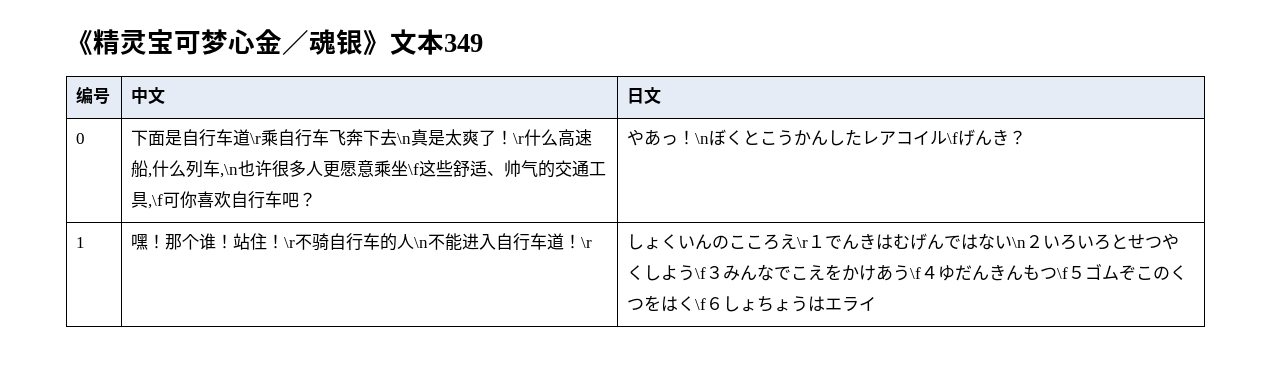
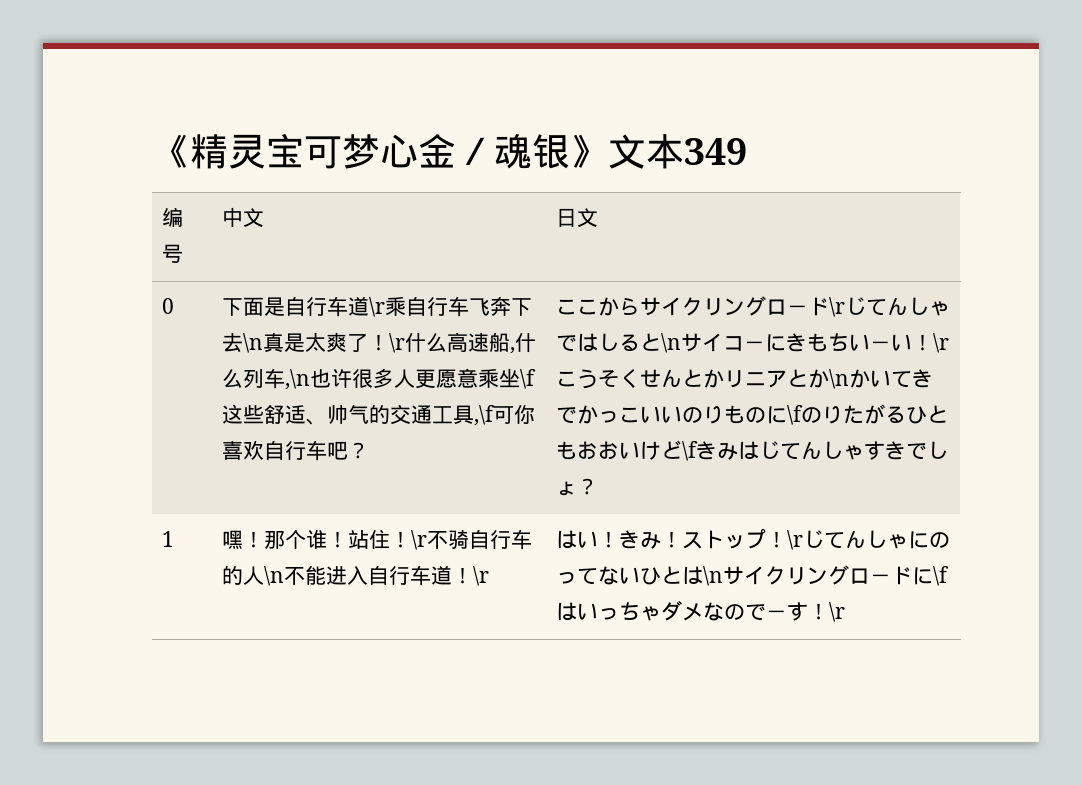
[627,129,1010,146] やあっ！\nぼくとこうかんしたレアコイル\fげんき -> [556,296,951,317] [556,333,950,353] [556,369,934,389] [556,404,949,425] [556,440,949,461] [556,481,578,496] ここからサイクリングロ－ド\rじてんしゃではしると\nサイコ－にきもちい－い！\rこうそくせんとかリニアとか\nかいてきでかっこいいのりものに\fのりたがるひともおおいけど\fきみはじてんしゃすきでしょ
[627,233,1180,250] [627,263,1188,281] [627,295,877,312] しょくいんのこころえ\r１でんきはむげんではない\n２いろいろとせつやくしよう\f３みんなでこえをかけあう\f４ゆだんきんもつ\f５ゴムぞこのくつをはく\f６しょちょうはエライ -> [556,529,951,550] [556,565,950,586] [556,600,846,622] はい！きみ！ストップ！\rじてんしゃにのってないひとは\nサイクリングロ－ドに\fはいっちゃダメなので－す！\r

